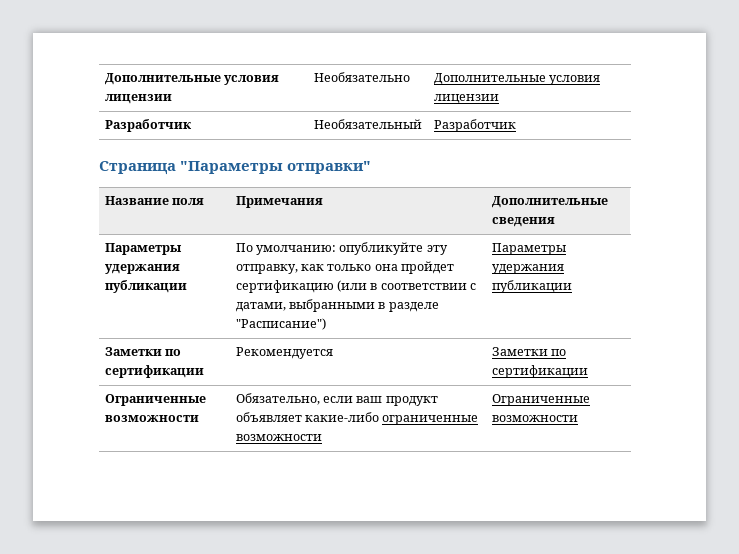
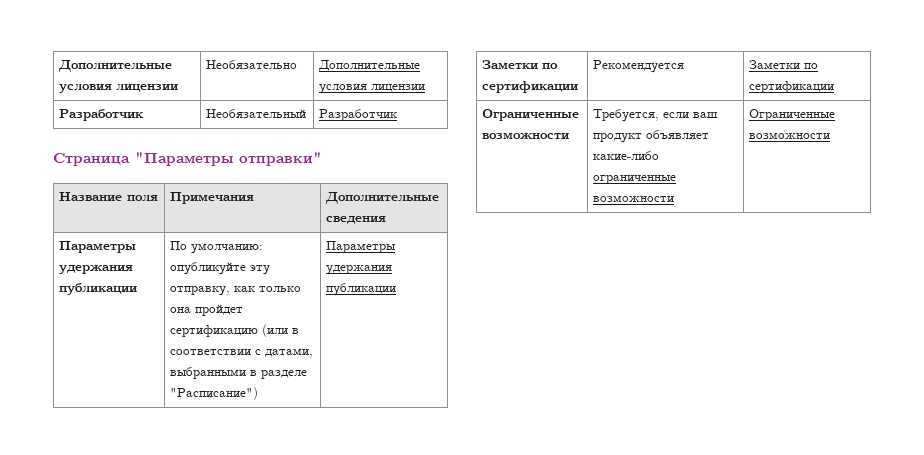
[235,393,320,405] Обязательно, -> [592,109,659,122] Требуется,

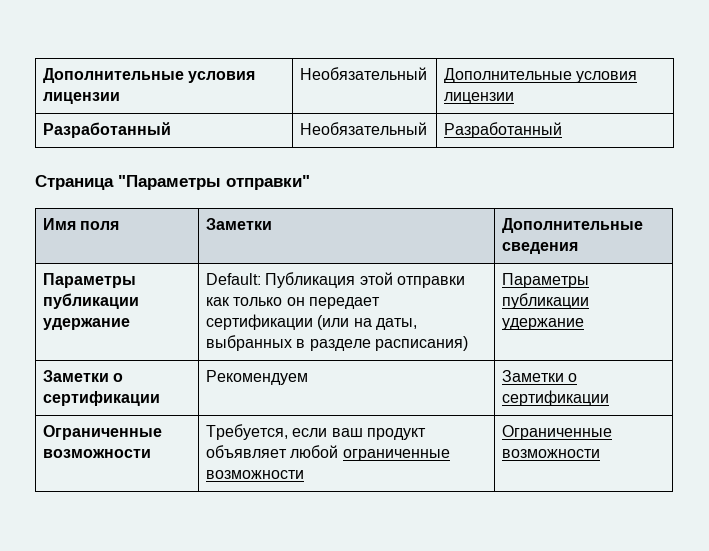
[205,60,297,69] Необязательно -> [300,67,428,80] Необязательный
[58,109,144,121] [205,109,306,118] [318,109,397,121] Разработчик | Необязательный | Разработчик -> [43,122,172,138] [300,122,428,135] [444,122,563,138] Разработанный | Необязательный | Разработанный
[58,191,122,201] Название -> [43,218,77,230] Имя
[169,192,254,204] Примечания -> [206,218,273,230] Заметки
[58,265,133,274] [58,283,137,295] [169,241,263,254] [169,262,270,275] [169,286,301,296] [169,304,243,316] [169,324,299,337] [169,348,313,358] [169,367,246,379] удержания публикации | По умолчанию: опубликуйте эту отправку, как только она пройдет сертификацию (или в соответствии с датами, выбранными -> [43,293,140,309] [43,318,131,330] [206,272,466,288] [206,297,381,309] [206,314,418,330] [206,335,293,351] публикации удержание | Default: Публикация этой отправки как только он передает сертификации (или на даты, выбранных
[169,387,258,400] [325,241,396,253] [325,265,392,275] [325,283,396,296] [481,60,558,69] "Расписание") | Параметры удержания публикации // Заметки по -> [375,336,469,351] [502,273,590,288] [502,293,590,309] [502,318,585,330] [43,370,124,382] расписания) | Параметры публикации удержание // Заметки о
[592,60,684,73] [748,60,818,69] Рекомендуется | Заметки по -> [206,370,309,385] [502,370,578,382] Рекомендуем | Заметки о
[592,151,659,160] какие-либо -> [290,445,339,458] любой

